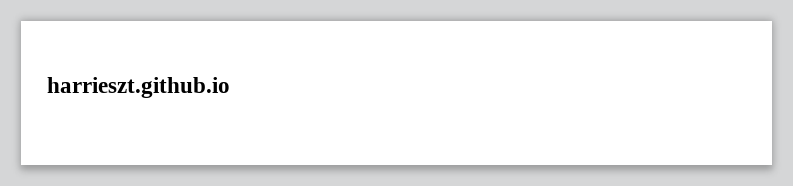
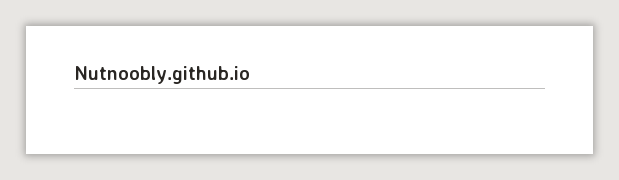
[47,77,230,98] harrieszt.github.io -> [74,66,250,84] Nutnoobly.github.io

